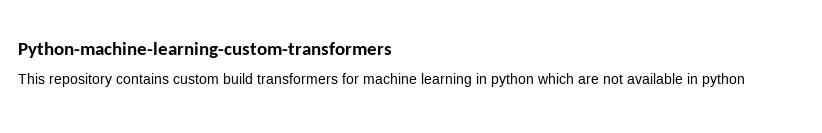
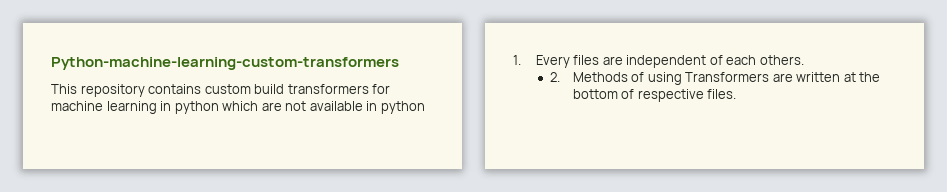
(745, 80) none -> [513,55,804,68] [549,72,881,85] [572,89,737,102] // 1. Every files are independent of each others. // 2. Methods of using Transformers are written at the bottom of respective files.

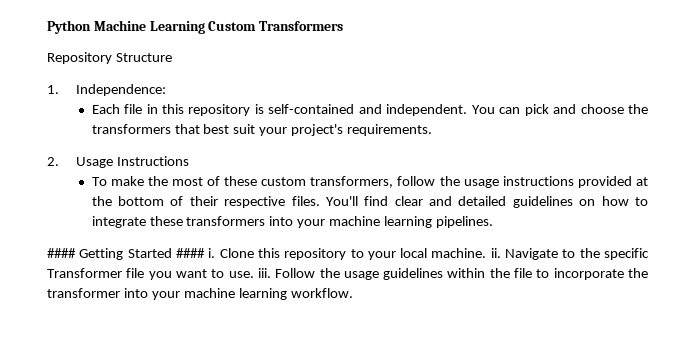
[51,57,399,70] [51,84,391,97] [51,101,425,114] [513,55,804,68] [549,72,841,85] Python-machine-learning-custom-transformers // This repository contains custom build transformers for machine learning in python which are not available in python // 1. Every files are independent of each others. // 2. Methods of using Transformers are written -> [47,20,344,34] [47,52,172,64] [47,84,166,96] [91,104,648,116] [91,124,433,136] [47,156,189,168] [91,176,632,188] Python Machine Learning Custom Transformers // Repository Structure // 1. Independence: // Each file in this repository is self-contained and independent. You can pick and choose the transformers that best suit your project's requirements. // 2. Usage Instructions // To make the most of these custom transformers, follow the usage instructions provided
(635, 94) none -> [189,196,218,206] their
(737, 94) none -> [325,196,648,208] [91,216,494,228] [47,248,649,260] [47,268,648,280] [47,288,353,300] You'll find clear and detailed guidelines on how to integrate these transformers into your machine learning pipelines. // #### Getting Started #### i. Clone this repository to your local machine. ii. Navigate to the specific Transformer file you want to use. iii. Follow the usage guidelines within the file to incorporate the transformer into your machine learning workflow.

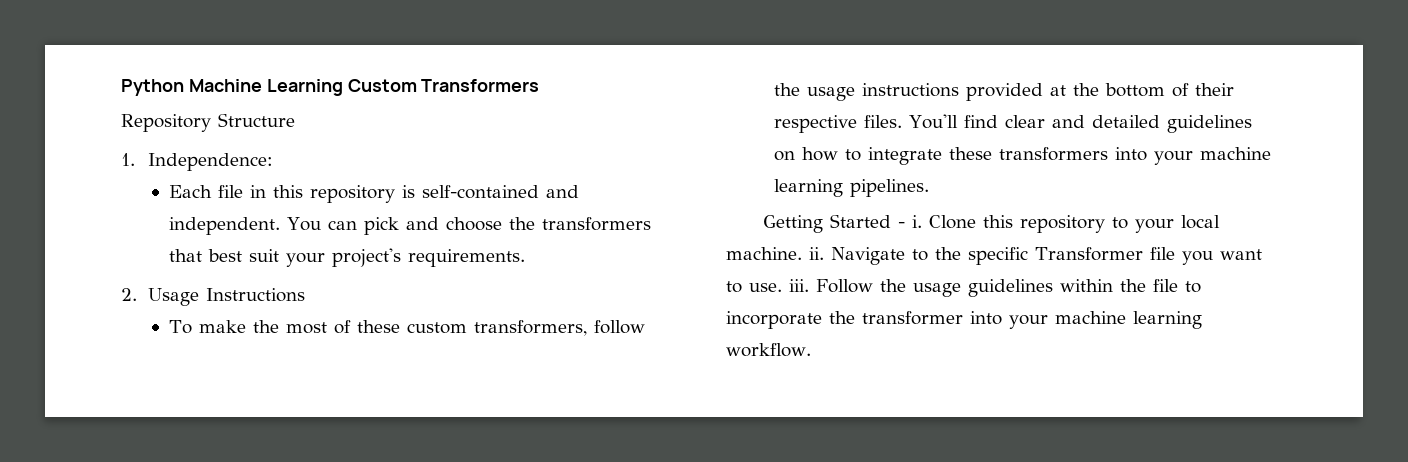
[47,248,76,258] #### -> (930, 188) none
[175,248,205,258] #### -> [897,222,905,228] -

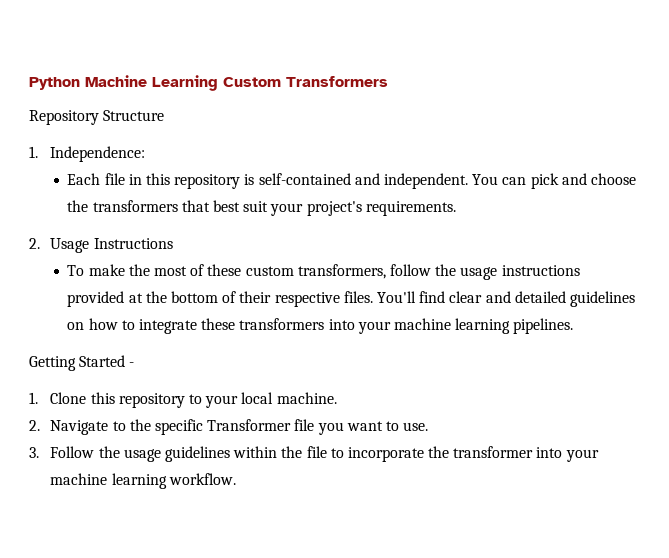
[911,215,922,228] i. -> [29,392,38,404] // 1.
[809,247,824,260] ii. -> [29,420,40,431] // 2.
[789,279,809,292] iii. -> [29,447,39,458] // 3.

